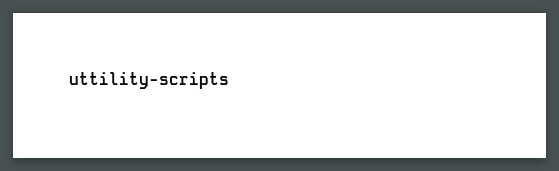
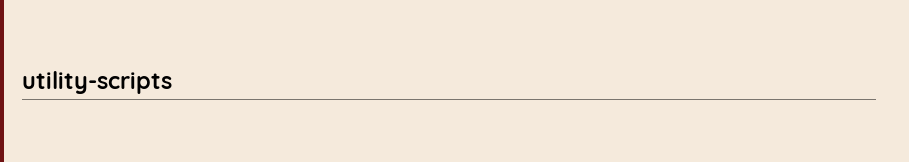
[69,72,229,89] uttility-scripts -> [22,71,172,94] utility-scripts

